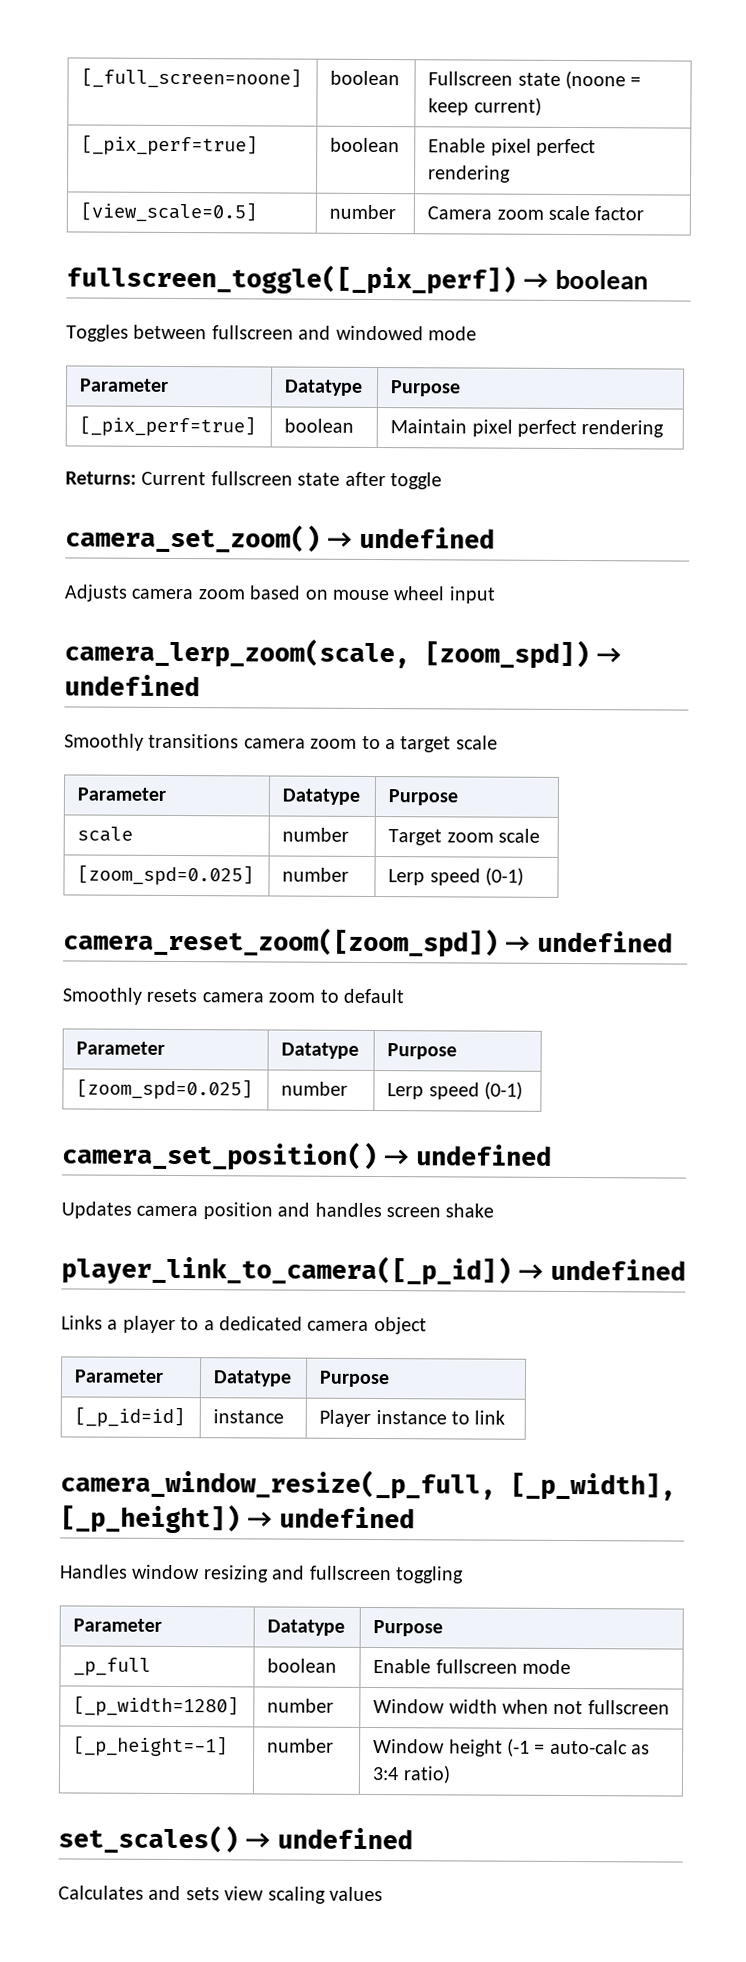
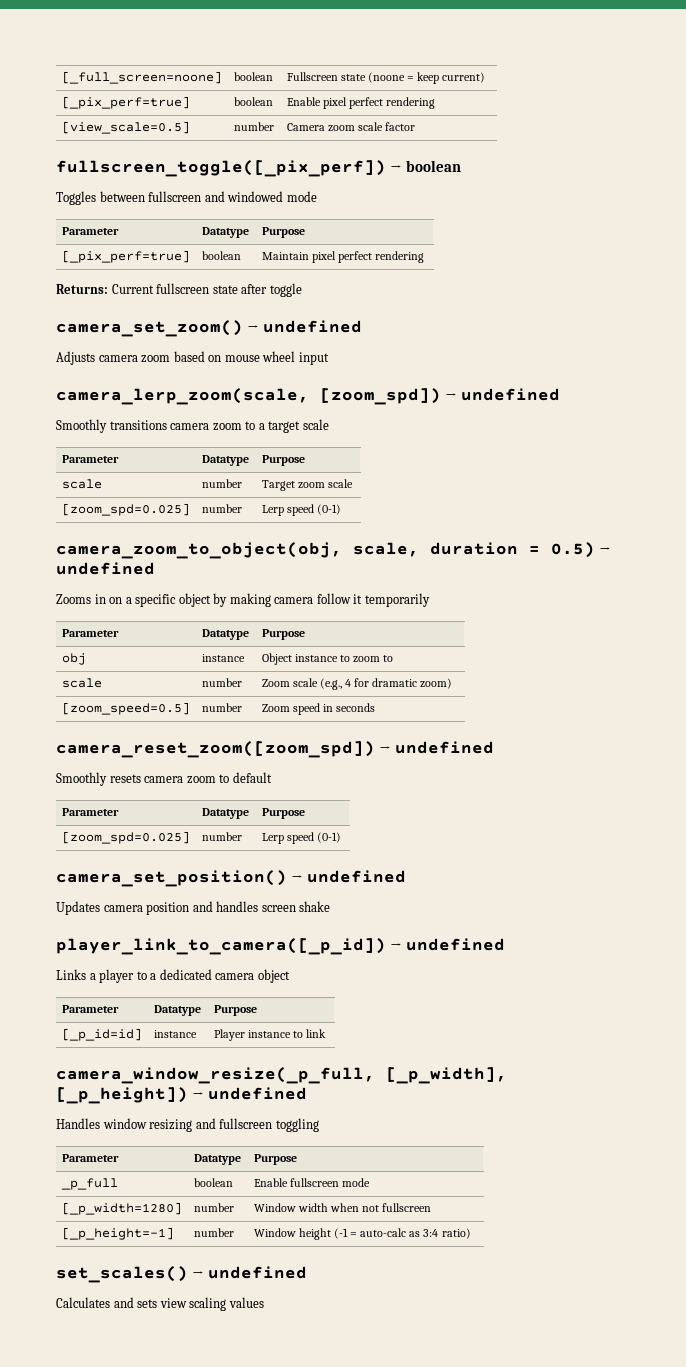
(524, 876) none -> [56,542,612,559] [56,562,155,575] [56,593,430,607] [61,629,119,637] [201,629,249,640] [261,629,305,640] [61,653,86,665] [201,654,245,662] [261,653,394,665] [61,678,102,688] [201,678,242,687] [261,678,453,690] [61,702,190,715] [201,703,242,712] [261,703,376,715] // camera_zoom_to_object(obj, scale, duration = 0.5) → undefined // Zooms in on a specific object by making camera follow it temporarily // Parameter | Datatype | Purpose // obj | instance | Object instance to zoom to // scale | number | Zoom scale (e.g., 4 for dramatic zoom) // [zoom_speed=0.5] | number | Zoom speed in seconds

